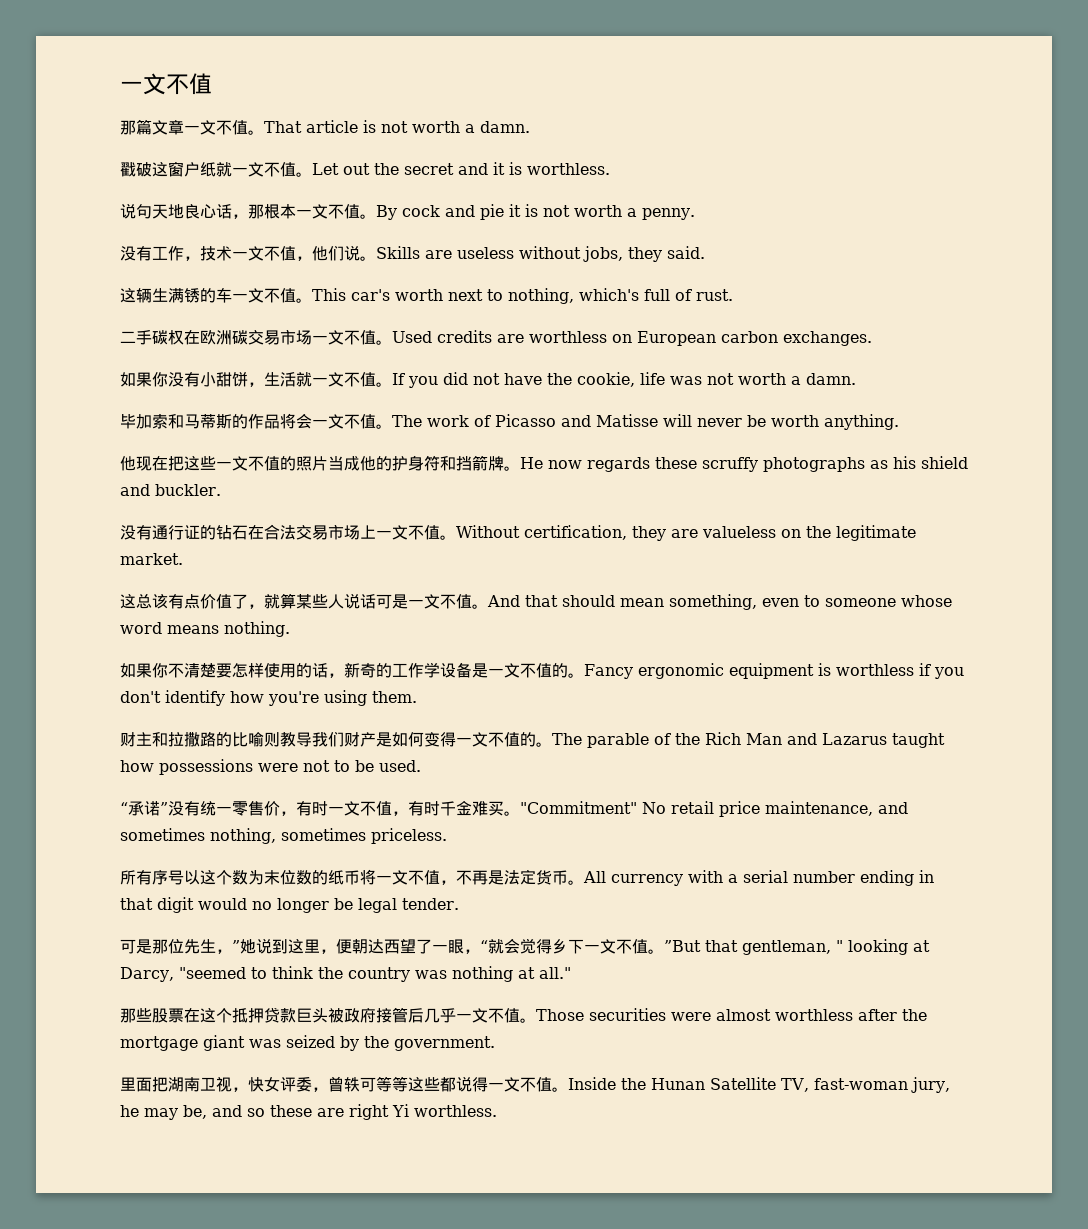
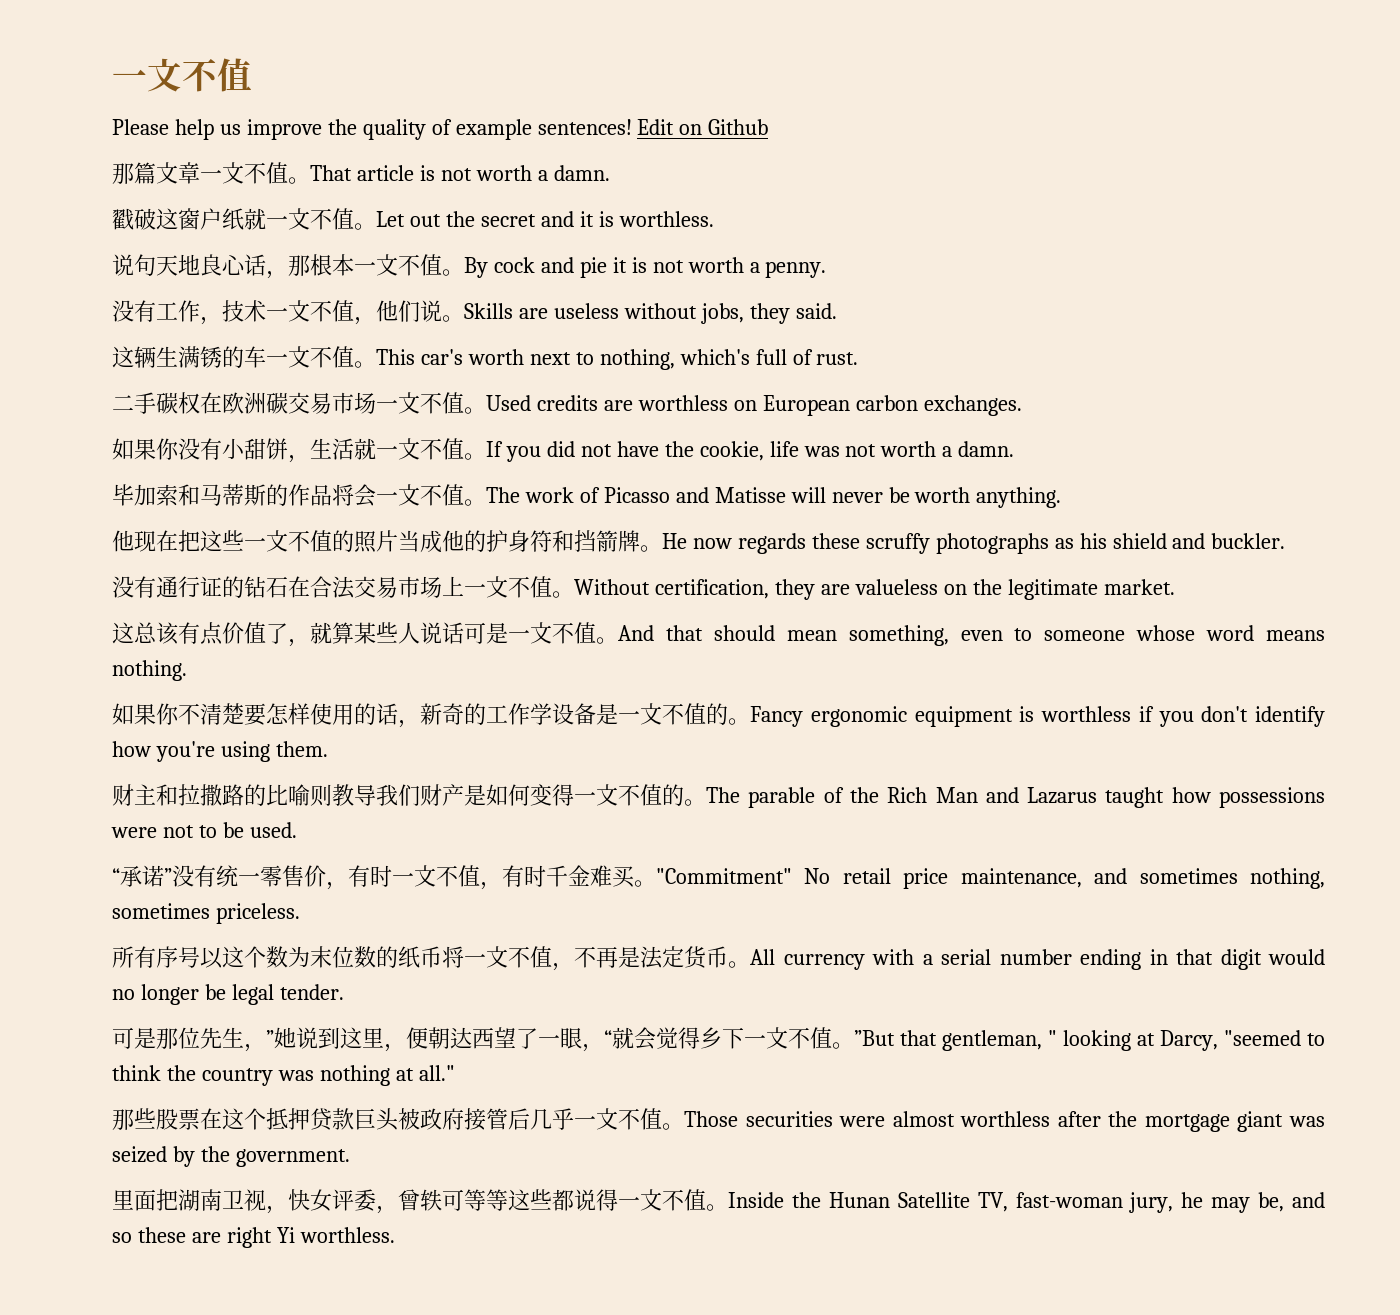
[120,73,212,95] 一文不值 -> [112,58,252,92] [112,119,769,140] 一文不值 // Please help us improve the quality of example sentences! Edit on Github

